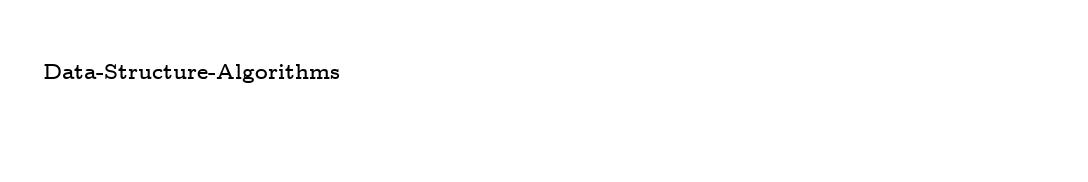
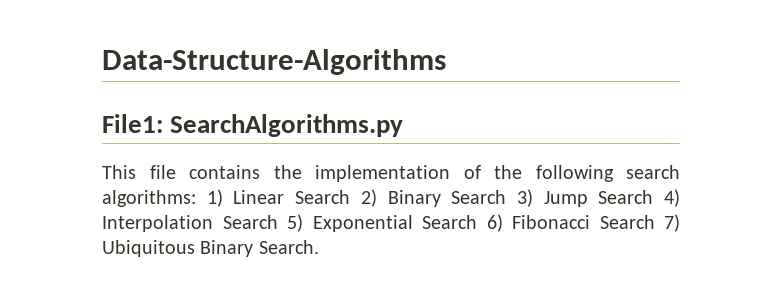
(340, 73) none -> [102,114,404,137] [102,165,680,182] [102,189,680,207] [102,214,680,232] [102,240,319,257] // File1: SearchAlgorithms.py // This file contains the implementation of the following search algorithms: 1) Linear Search 2) Binary Search 3) Jump Search 4) Interpolation Search 5) Exponential Search 6) Fibonacci Search 7) Ubiquitous Binary Search.

